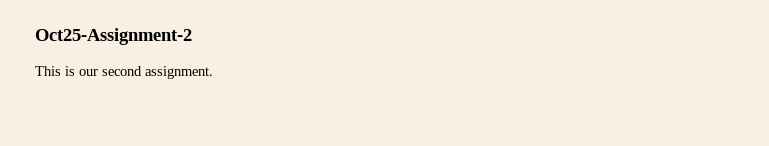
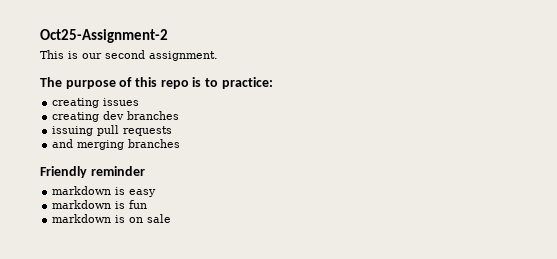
(213, 72) none -> [40,77,273,89] [52,98,140,108] [52,111,180,122] [52,125,173,136] [52,139,181,150] [40,166,145,178] [52,186,157,197] [52,200,148,209] [52,214,172,223] // The purpose of this repo is to practice: // creating issues // creating dev branches // issuing pull requests // and merging branches // Friendly reminder // markdown is easy // markdown is fun // markdown is on sale

